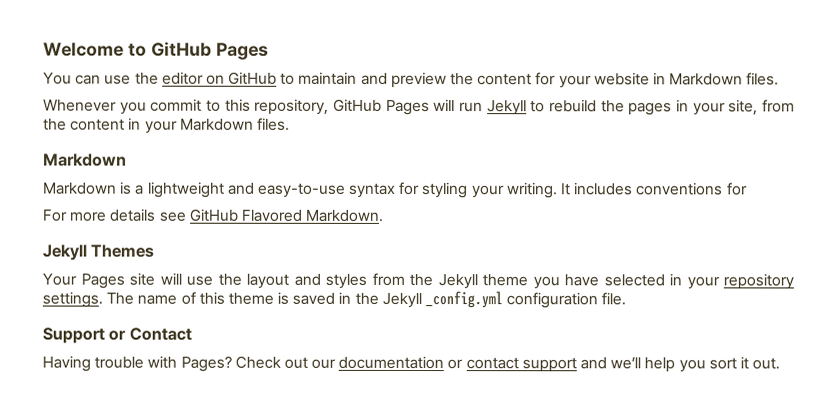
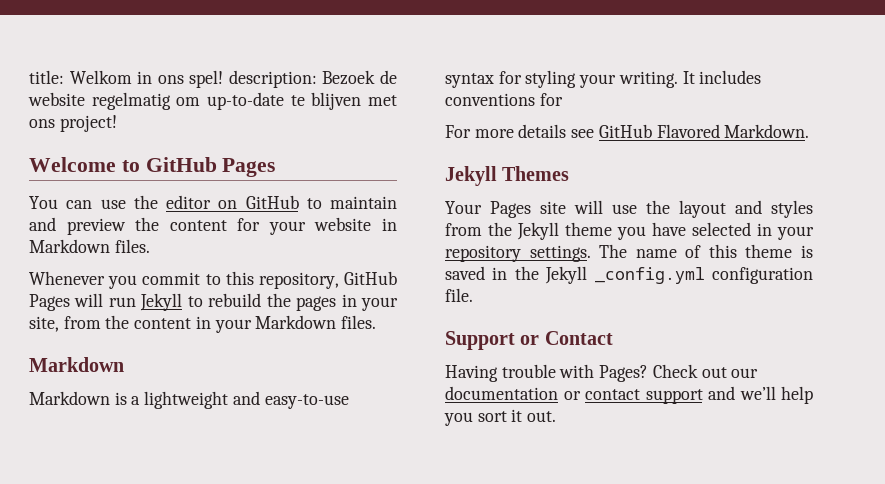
(43, 49) none -> [29,70,397,88] [28,92,397,110] [29,115,117,132] title: Welkom in ons spel! description: Bezoek de website regelmatig om up-to-date te blijven met ons project! //

